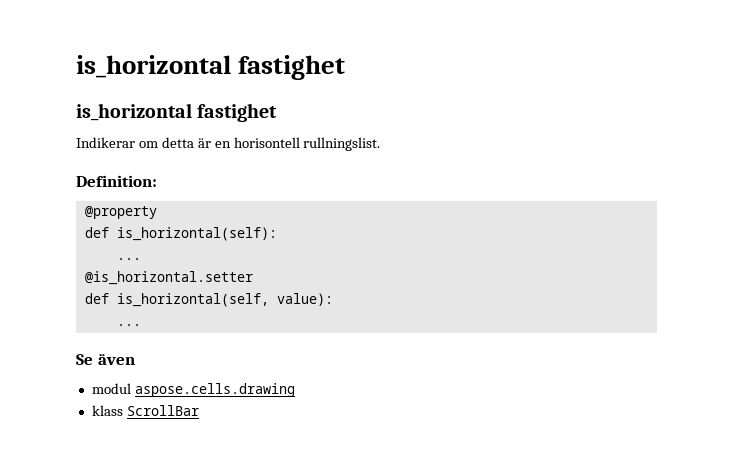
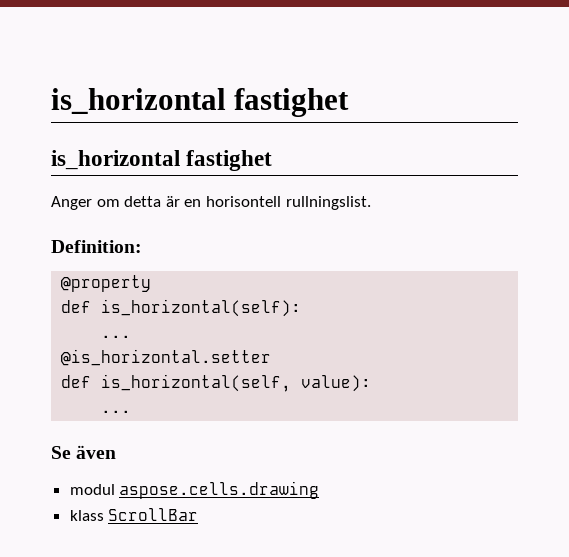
[76,137,135,148] Indikerar -> [51,196,92,210] Anger

